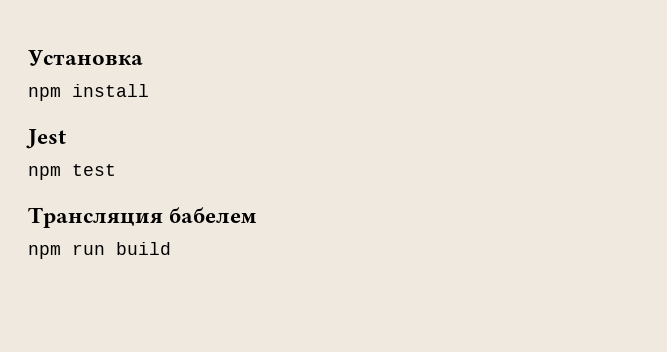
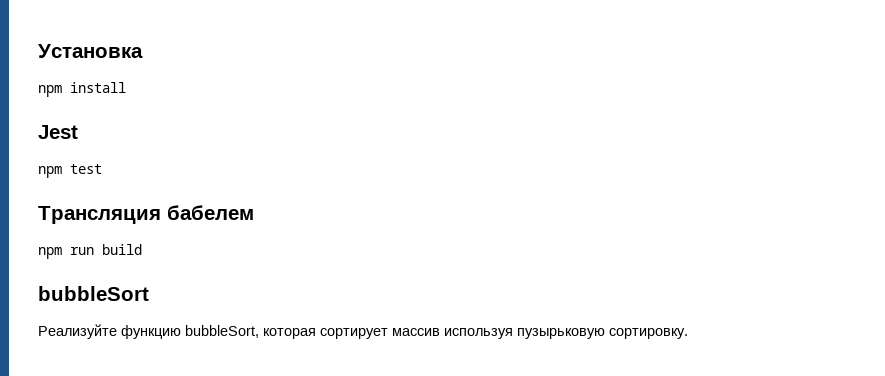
(171, 248) none -> [38,286,149,301] [38,324,688,339] // bubbleSort // Реализуйте функцию bubbleSort, которая сортирует массив используя пузырьковую сортировку.

